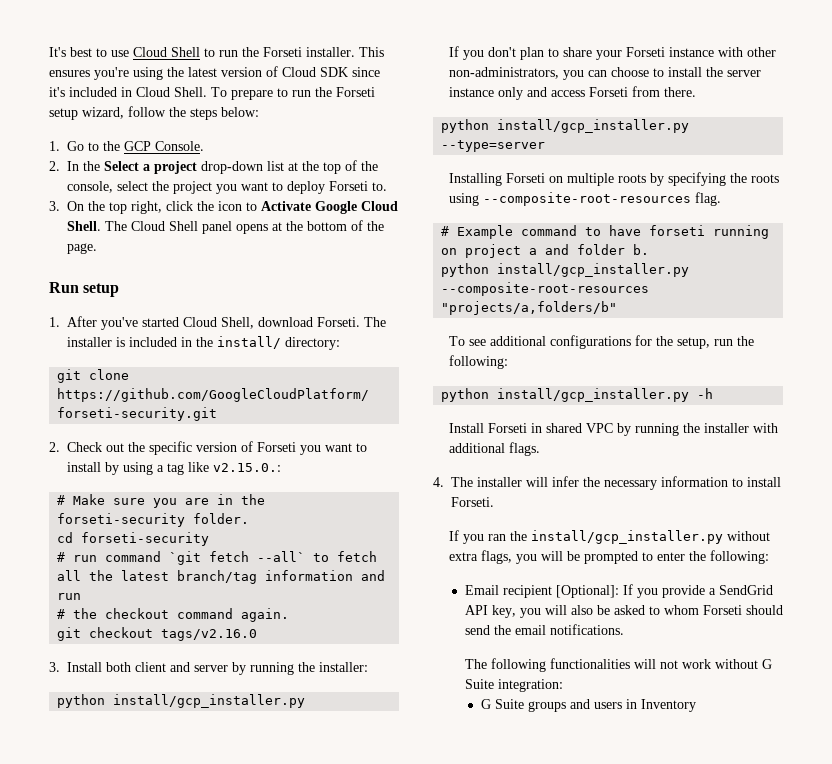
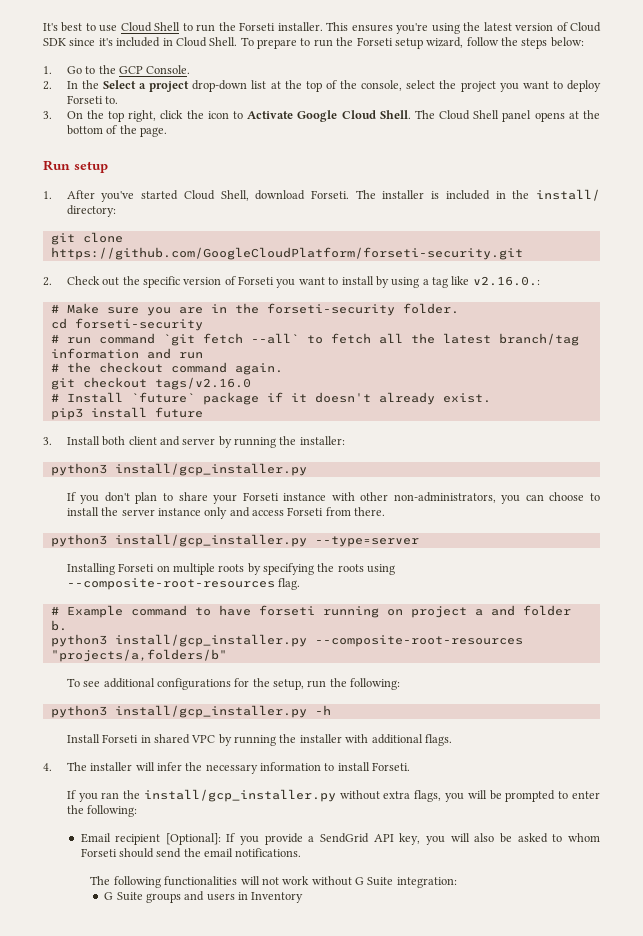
[213,463,281,472] v2.15.0.: -> [472,276,540,286] v2.16.0.:
(258, 635) none -> [50,392,491,405] [50,407,203,420] // # Install `future` package if it doesn't already exist. // pip3 install future
[57,694,106,708] python -> [50,463,107,476] python3
[441,119,490,133] python -> [50,534,107,547] python3
[441,263,490,277] python -> [50,634,107,647] python3
[441,388,490,402] python -> [50,705,107,718] python3

